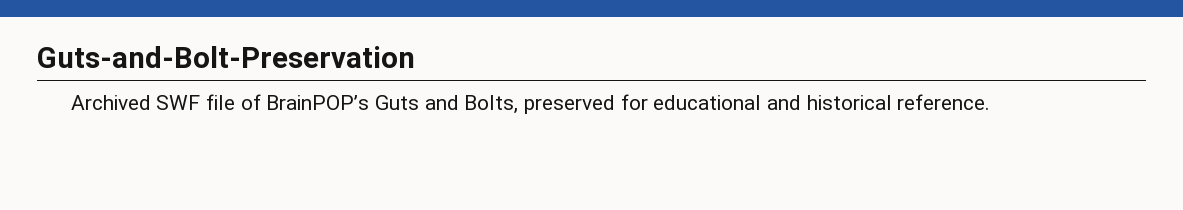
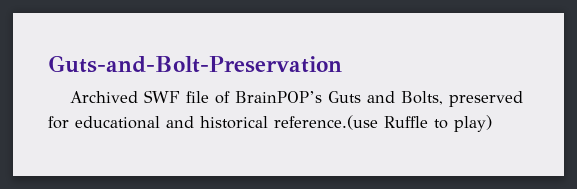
[897,94,991,110] reference. -> [274,115,492,132] reference.(use Ruffle to play)

